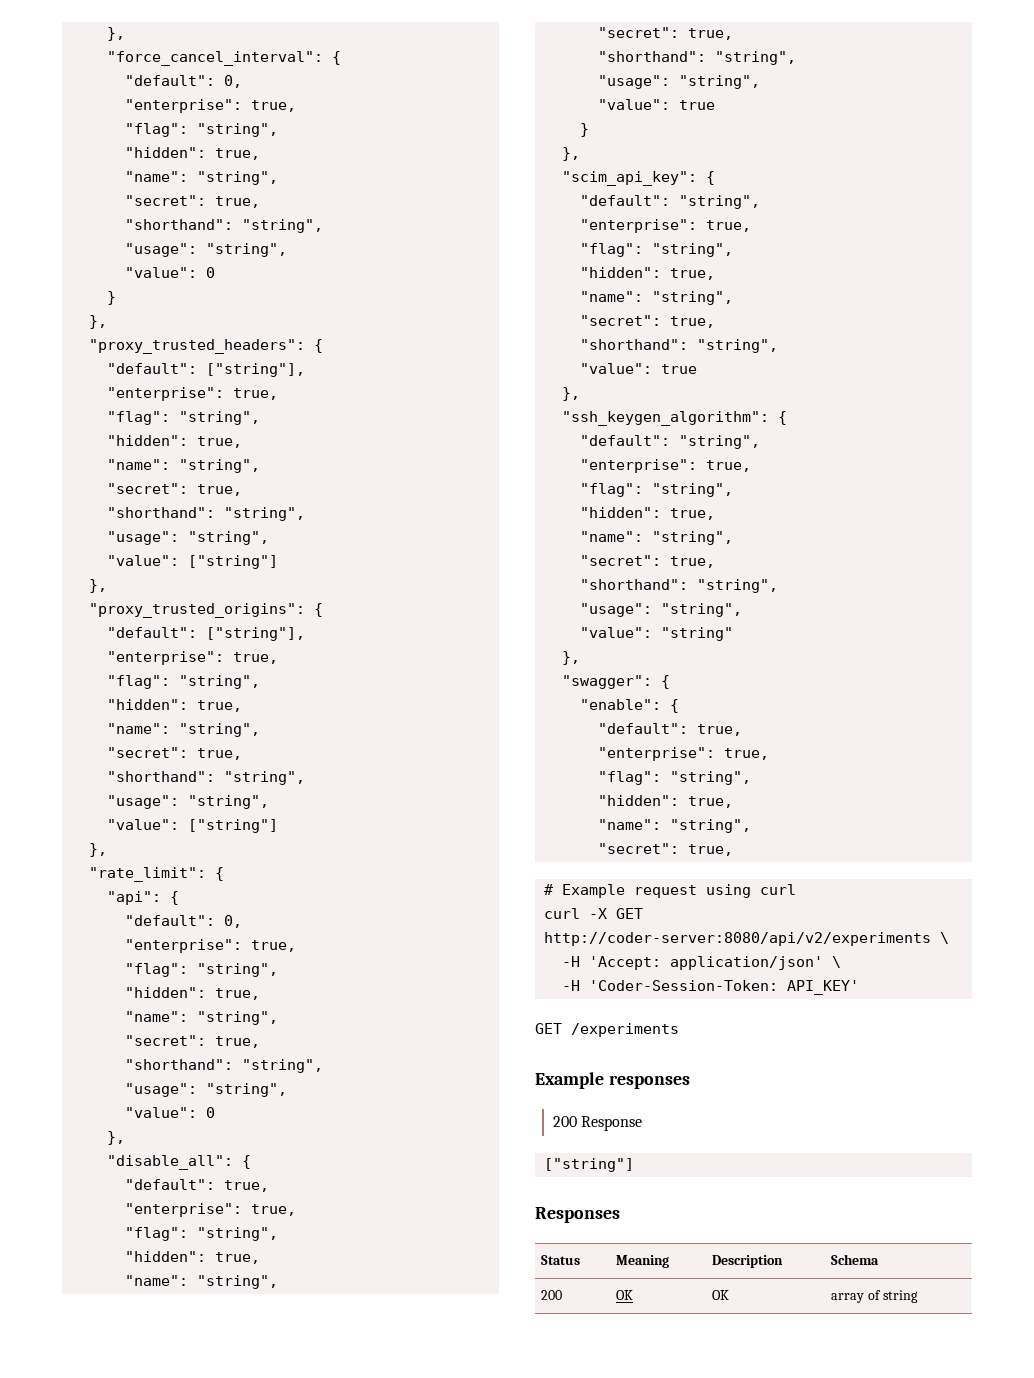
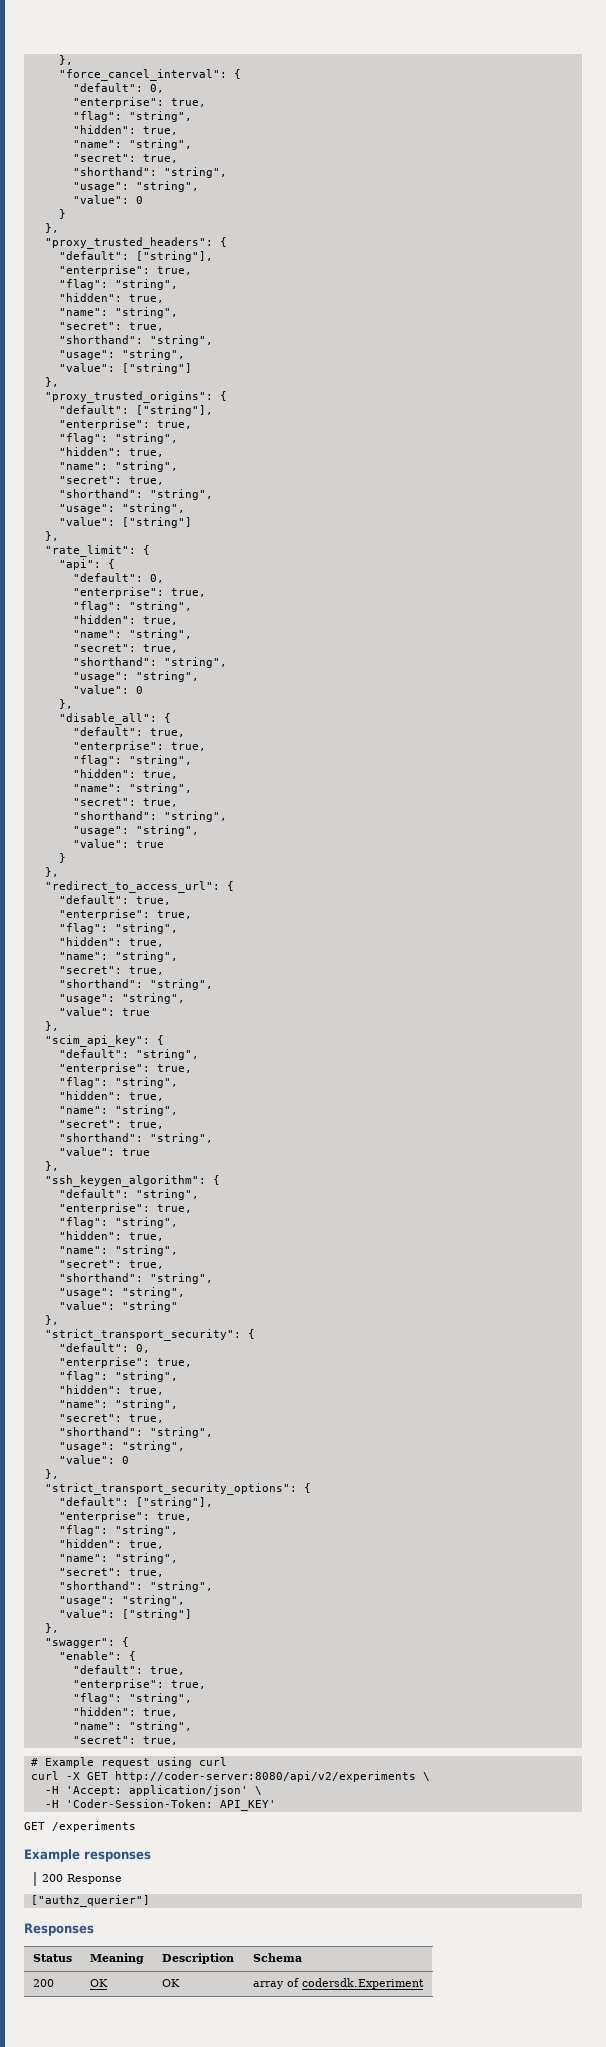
(581, 154) none -> [44,881,234,893] [58,895,171,905] [58,909,192,920] [58,923,178,934] [58,937,164,947] [58,951,178,962] [58,966,164,975] [58,979,213,990] [58,993,185,1004] [58,1007,150,1016] [44,1021,59,1031] // "redirect_to_access_url": { // "default": true, // "enterprise": true, // "flag": "string", // "hidden": true, // "name": "string", // "secret": true, // "shorthand": "string", // "usage": "string", // "value": true // },
(581, 658) none -> [44,1329,255,1341] [58,1343,150,1353] [58,1357,192,1368] [58,1371,178,1382] [58,1385,164,1395] [58,1399,178,1410] [58,1414,164,1423] [58,1427,213,1438] [58,1441,185,1452] [58,1455,129,1464] [44,1469,59,1479] [44,1483,311,1495] [58,1497,213,1508] [58,1511,192,1522] [58,1525,178,1536] [58,1539,164,1549] [58,1553,178,1564] [58,1568,164,1577] [58,1581,213,1592] [58,1595,185,1606] [58,1609,192,1620] [44,1623,59,1633] // "strict_transport_security": { // "default": 0, // "enterprise": true, // "flag": "string", // "hidden": true, // "name": "string", // "secret": true, // "shorthand": "string", // "usage": "string", // "value": 0 // }, // "strict_transport_security_options": { // "default": ["string"], // "enterprise": true, // "flag": "string", // "hidden": true, // "name": "string", // "secret": true, // "shorthand": "string", // "usage": "string", // "value": ["string"] // },
[544,1158,635,1172] ["string"] -> [30,1895,150,1907] ["authz_querier"]
[883,1290,919,1303] string -> [301,1978,424,1989] codersdk.Experiment

